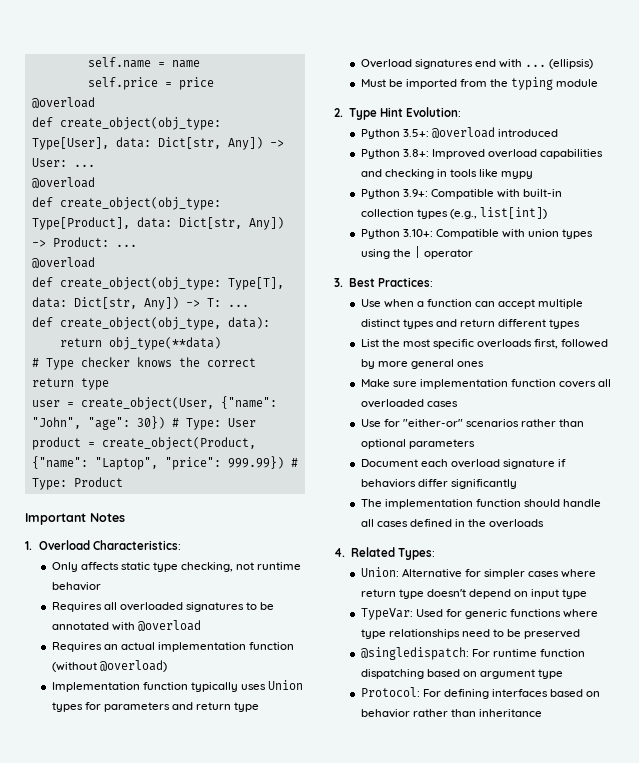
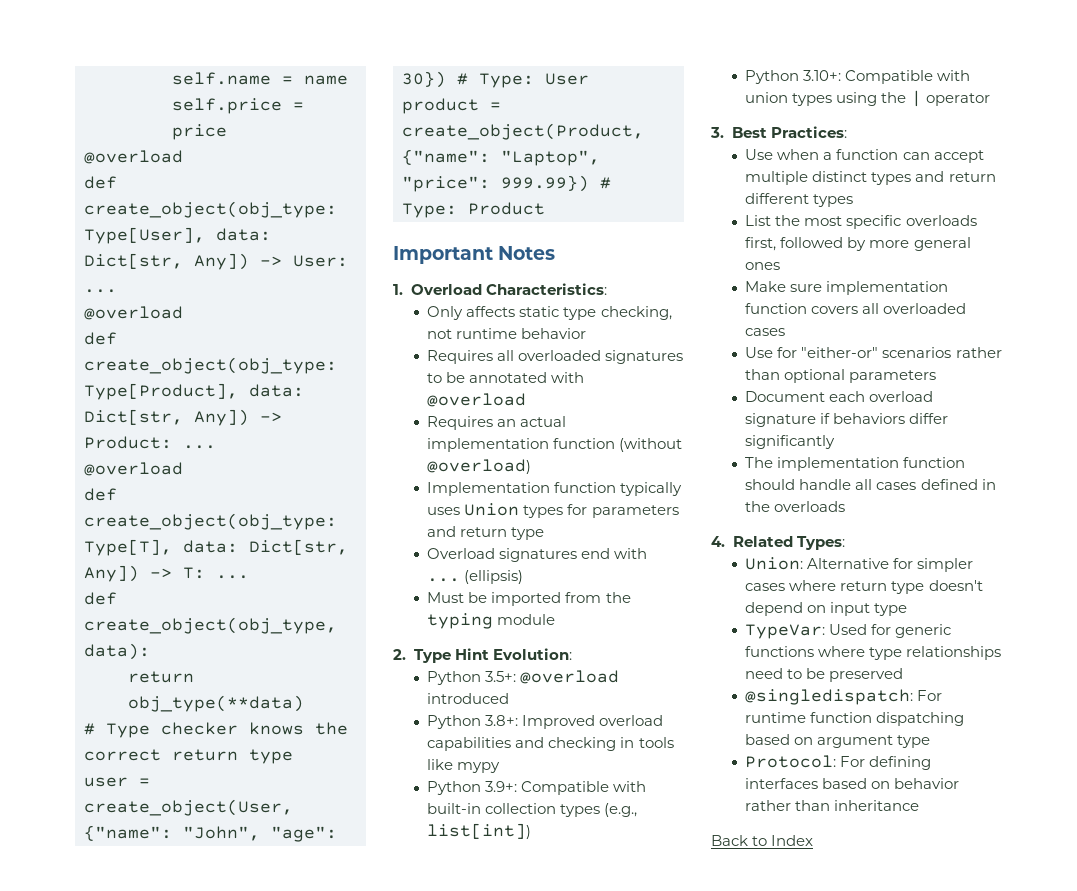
(543, 713) none -> [711,835,814,846] // Back to Index

